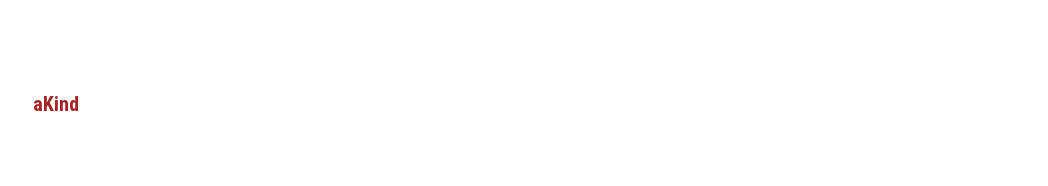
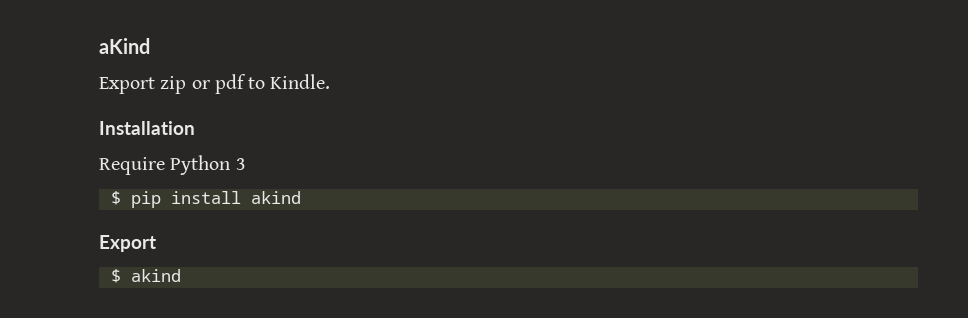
(79, 103) none -> [99,74,331,94] [99,121,195,135] [99,155,246,175] [110,191,301,208] [99,235,156,252] [110,269,181,283] // Export zip or pdf to Kindle. // Installation // Require Python 3 // $ pip install akind // Export // $ akind

